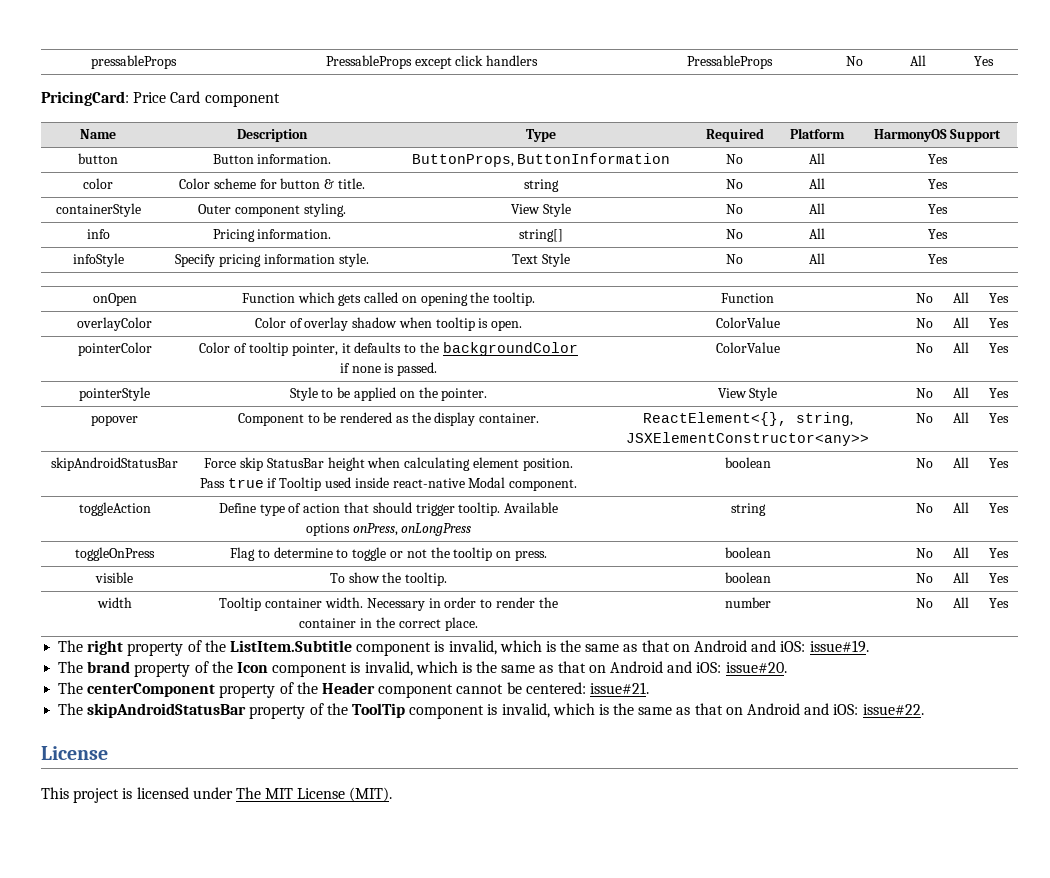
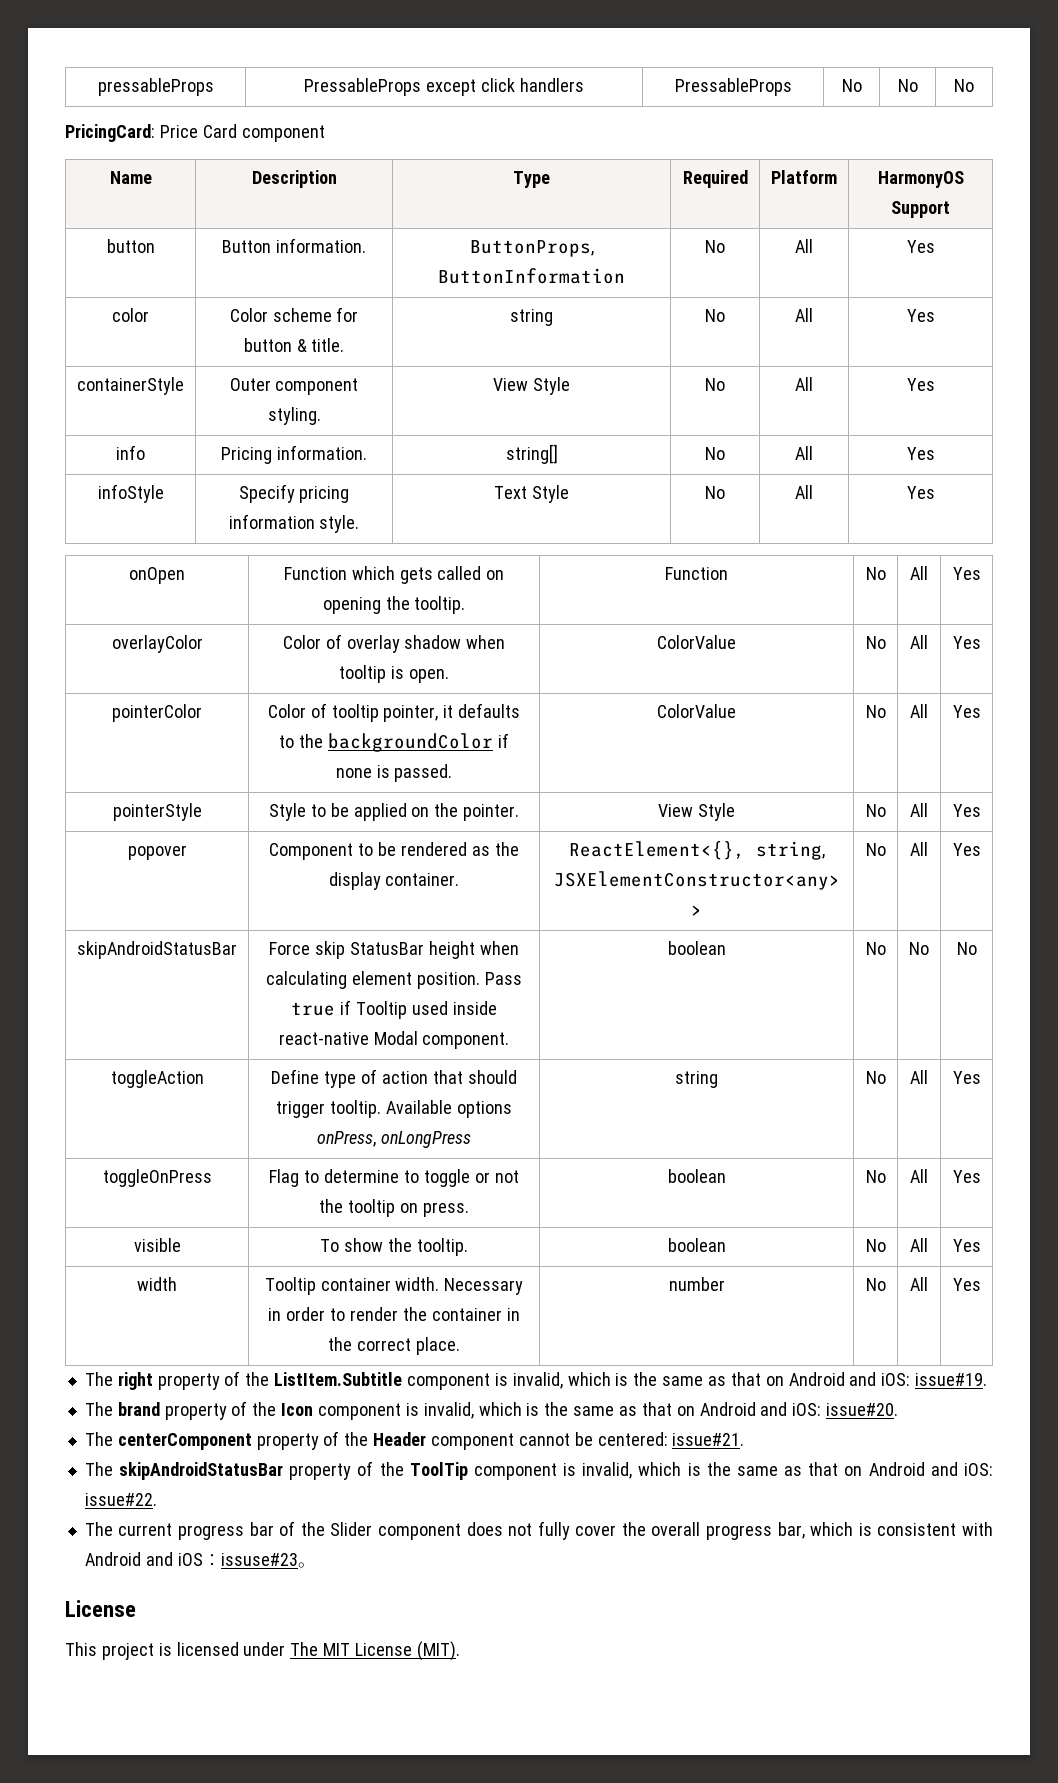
[909,55,926,66] [973,56,994,66] All | Yes -> [897,79,918,92] [954,79,974,92] No | No
[952,457,969,468] [988,458,1009,468] All | Yes -> [909,942,929,955] [956,942,977,955] No | No
(924, 709) none -> [84,1521,993,1540] [84,1552,316,1568] // The current progress bar of the Slider component does not fully cover the overall progress bar, which is consistent with Android and iOS：issuse#23。

